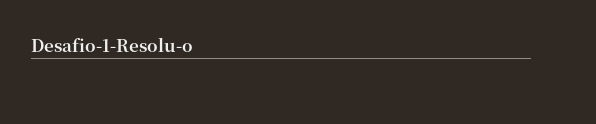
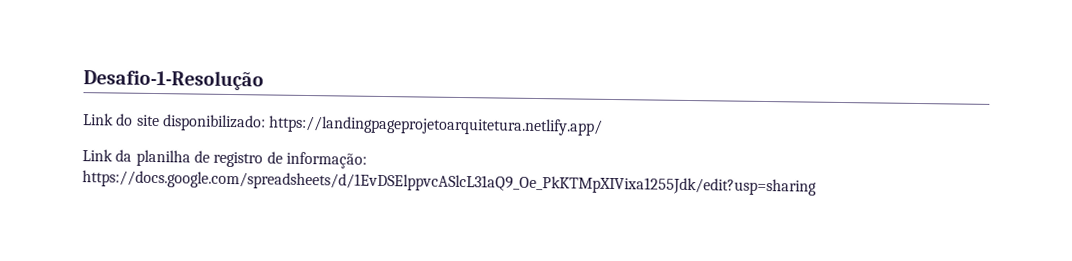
[31,37,193,52] Desafio-1-Resolu-o -> [83,69,264,91] [83,113,604,136] [82,149,367,169] [82,170,817,196] Desafio-1-Resolução // Link do site disponibilizado: https://landingpageprojetoarquitetura.netlify.app/ // Link da planilha de registro de informação: https://docs.google.com/spreadsheets/d/1EvDSElppvcASlcL31aQ9_Oe_PkKTMpXIVixa1255Jdk/edit?usp=sharing

